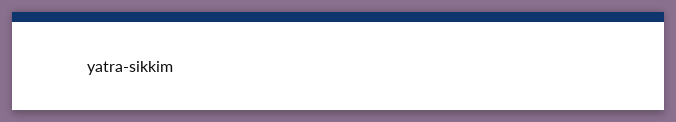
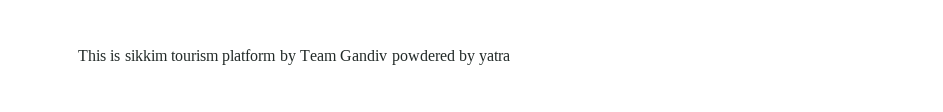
[87,61,173,75] yatra-sikkim -> [78,49,511,65] This is sikkim tourism platform by Team Gandiv powdered by yatra

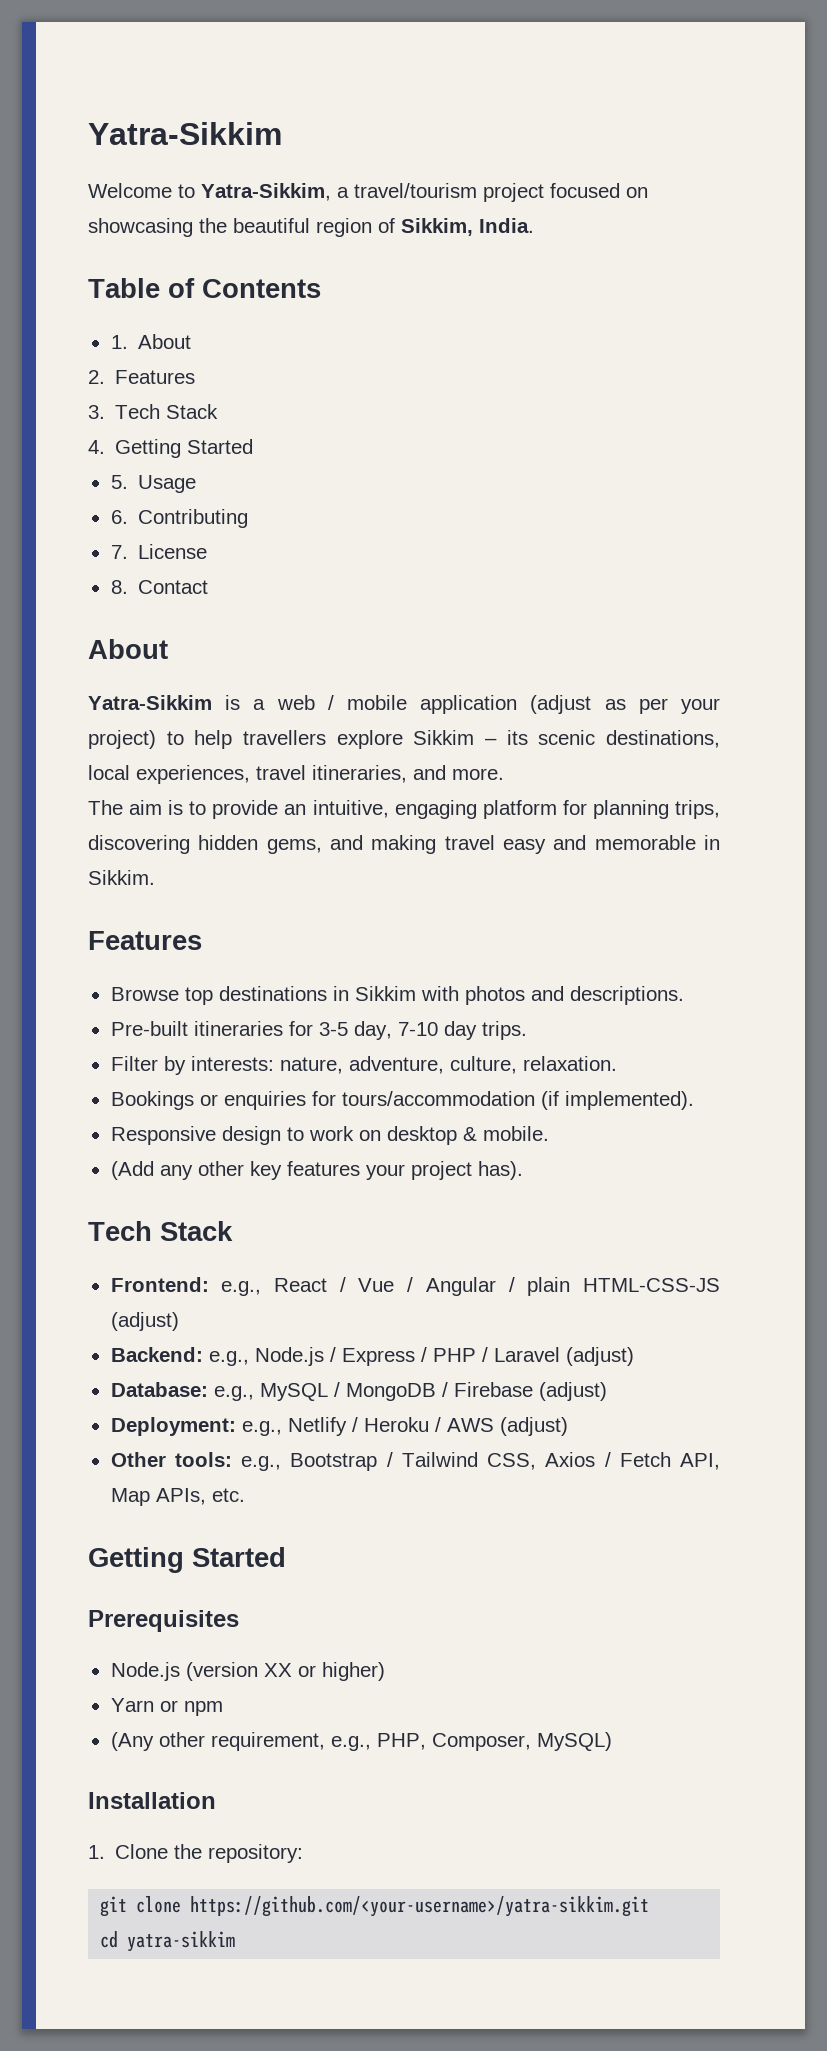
[78,49,511,65] This is sikkim tourism platform by Team Gandiv powdered by yatra -> [88,122,282,145] [88,183,648,202] [88,218,534,237] [88,278,321,298] [110,334,191,349] [88,370,196,384] [88,404,219,419] [88,439,254,458] [110,475,196,493] [110,509,248,528] [110,544,207,559] [110,580,208,594] [88,639,168,659] [88,695,720,714] [88,730,720,749] [88,765,504,784] [88,800,720,819] [88,835,720,854] [88,870,155,885] [88,931,202,950] [110,986,684,1005] [110,1021,527,1040] [110,1056,617,1075] [110,1091,694,1110] [110,1126,549,1145] [110,1161,523,1180] [88,1221,233,1241] [110,1277,721,1296] [110,1312,179,1331] [110,1347,634,1366] [110,1382,607,1401] [110,1417,568,1436] [110,1452,720,1471] [110,1488,245,1506] [88,1547,286,1573] [88,1610,239,1632] [110,1662,385,1681] [110,1698,223,1716] [110,1732,612,1751] [88,1792,216,1809] [88,1844,304,1863] [100,1896,650,1917] [100,1931,236,1952] Yatra-Sikkim // Welcome to Yatra-Sikkim, a travel/tourism project focused on showcasing the beautiful region of Sikkim, India. // Table of Contents // 1. About // 2. Features // 3. Tech Stack // 4. Getting Started // 5. Usage // 6. Contributing // 7. License // 8. Contact // About // Yatra-Sikkim is a web / mobile application (adjust as per your project) to help travellers explore Sikkim – its scenic destinations, local experiences, travel itineraries, and more. // The aim is to provide an intuitive, engaging platform for planning trips, discovering hidden gems, and making travel easy and memorable in Sikkim. // Features // Browse top destinations in Sikkim with photos and descriptions. // Pre-built itineraries for 3-5 day, 7-10 day trips. // Filter by interests: nature, adventure, culture, relaxation. // Bookings or enquiries for tours/accommodation (if implemented). // Responsive design to work on desktop & mobile. // (Add any other key features your project has). // Tech Stack // Frontend: e.g., React / Vue / Angular / plain HTML-CSS-JS (adjust) // Backend: e.g., Node.js / Express / PHP / Laravel (adjust) // Database: e.g., MySQL / MongoDB / Firebase (adjust) // Deployment: e.g., Netlify / Heroku / AWS (adjust) // Other tools: e.g., Bootstrap / Tailwind CSS, Axios / Fetch API, Map APIs, etc. // Getting Started // Prerequisites // Node.js (version XX or higher) // Yarn or npm // (Any other requirement, e.g., PHP, Composer, MySQL) // Installation // 1. Clone the repository: // git clone https://github.com/<your-username>/yatra-sikkim.git // cd yatra-sikkim

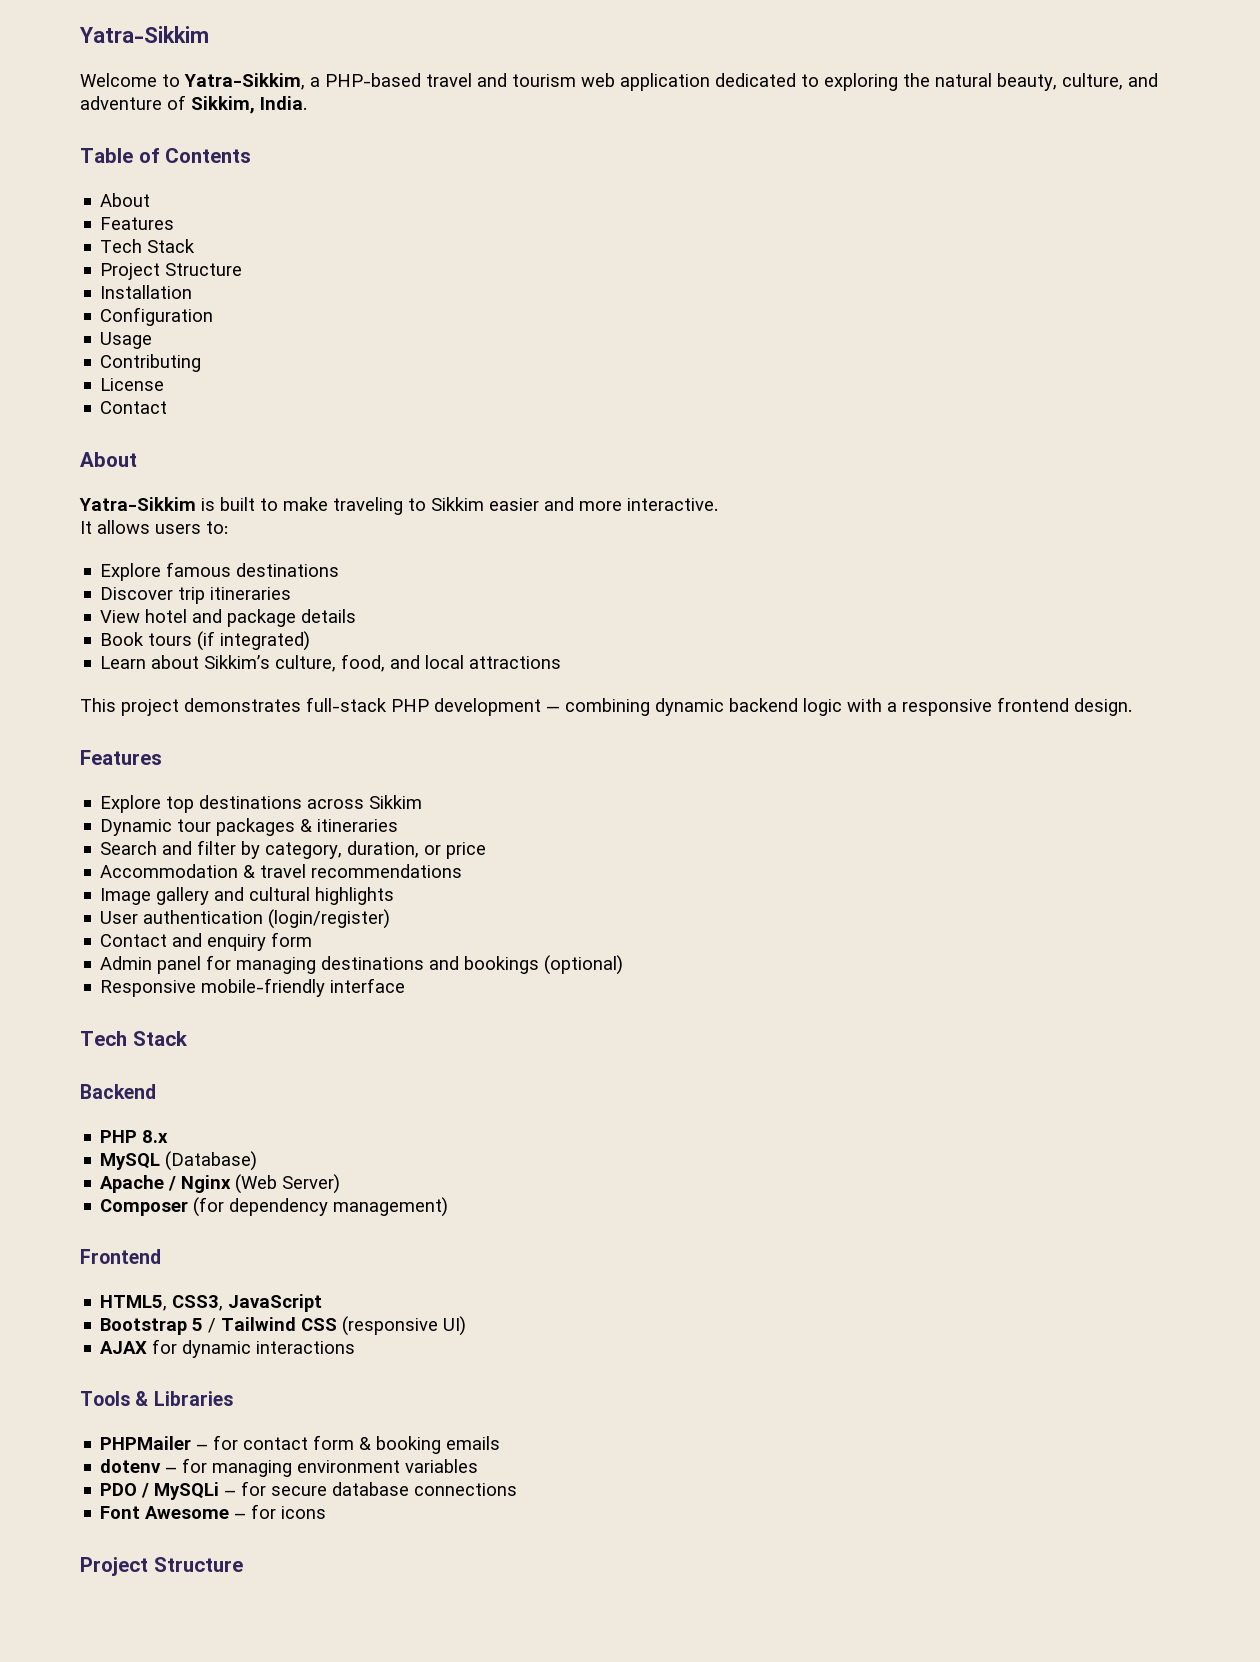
[354,183,648,202] [88,218,372,237] travel/tourism project focused on showcasing the beautiful region -> [325,73,1158,91] [80,96,162,110] PHP-based travel and tourism web application dedicated to exploring the natural beauty, culture, and adventure
[110,334,191,349] [88,370,196,384] [88,404,219,419] [88,439,254,458] [110,475,128,489] 1. About // 2. Features // 3. Tech Stack // 4. Getting Started // 5. -> [100,193,151,207] [100,217,175,230] [100,239,196,253] [100,263,243,280] [100,285,193,299] [100,307,214,326] About // Features // Tech Stack // Project Structure // Installation // Configuration //
[110,510,128,524] 6. -> (153, 340) none
[110,545,128,559] 7. -> (202, 363) none
[110,580,128,594] 8. -> (165, 384) none
[253,695,720,714] [88,730,720,749] [88,765,504,784] [88,800,720,819] [88,835,720,854] [88,870,155,885] [88,931,202,950] [110,987,179,1001] a web / mobile application (adjust as per your project) to help travellers explore Sikkim – its scenic destinations, local experiences, travel itineraries, and more. // The aim is to provide an intuitive, engaging platform for planning trips, discovering hidden gems, and making travel easy and memorable in Sikkim. // Features // Browse -> [220,497,718,515] [80,520,228,534] [100,562,340,581] [100,587,292,604] [100,609,357,627] [100,631,311,651] [100,654,562,672] [80,697,1132,716] [80,750,162,765] [100,795,162,813] built to make traveling to Sikkim easier and more interactive. // It allows users to: // Explore famous destinations // Discover trip itineraries // View hotel and package details // Book tours (if integrated) // Learn about Sikkim’s culture, food, and local attractions // This project demonstrates full-stack PHP development — combining dynamic backend logic with a responsive frontend design. // Features // Explore
[332,986,684,1005] [110,1021,527,1040] [110,1056,617,1075] [110,1091,694,1110] [110,1126,549,1145] [110,1161,523,1180] [88,1221,233,1241] [110,1277,721,1296] [110,1312,179,1331] [110,1347,634,1366] [110,1382,607,1401] [110,1417,568,1436] [110,1452,720,1471] [110,1488,245,1506] [88,1547,286,1573] [88,1610,239,1632] [110,1662,385,1681] [110,1698,223,1716] [110,1732,612,1751] [88,1792,216,1809] [88,1844,304,1863] [100,1896,650,1917] [100,1931,236,1952] in Sikkim with photos and descriptions. // Pre-built itineraries for 3-5 day, 7-10 day trips. // Filter by interests: nature, adventure, culture, relaxation. // Bookings or enquiries for tours/accommodation (if implemented). // Responsive design to work on desktop & mobile. // (Add any other key features your project has). // Tech Stack // Frontend: e.g., React / Vue / Angular / plain HTML-CSS-JS (adjust) // Backend: e.g., Node.js / Express / PHP / Laravel (adjust) // Database: e.g., MySQL / MongoDB / Firebase (adjust) // Deployment: e.g., Netlify / Heroku / AWS (adjust) // Other tools: e.g., Bootstrap / Tailwind CSS, Axios / Fetch API, Map APIs, etc. // Getting Started // Prerequisites // Node.js (version XX or higher) // Yarn or npm // (Any other requirement, e.g., PHP, Composer, MySQL) // Installation // 1. Clone the repository: // git clone https://github.com/<your-username>/yatra-sikkim.git // cd yatra-sikkim -> [307,795,423,809] [100,818,399,836] [100,840,487,859] [100,864,463,878] [100,887,395,905] [100,909,391,929] [100,932,313,951] [100,955,624,975] [100,978,406,997] [80,1031,188,1046] [80,1084,156,1099] [100,1130,169,1143] [100,1151,258,1171] [100,1174,341,1194] [100,1197,449,1217] [80,1249,161,1264] [100,1294,323,1312] [100,1316,467,1336] [100,1339,356,1358] [80,1391,233,1406] [100,1435,501,1454] [100,1458,479,1477] [100,1481,518,1500] [100,1504,327,1519] [80,1557,243,1576] across Sikkim // Dynamic tour packages & itineraries // Search and filter by category, duration, or price // Accommodation & travel recommendations // Image gallery and cultural highlights // User authentication (login/register) // Contact and enquiry form // Admin panel for managing destinations and bookings (optional) // Responsive mobile-friendly interface // Tech Stack // Backend // PHP 8.x // MySQL (Database) // Apache / Nginx (Web Server) // Composer (for dependency management) // Frontend // HTML5, CSS3, JavaScript // Bootstrap 5 / Tailwind CSS (responsive UI) // AJAX for dynamic interactions // Tools & Libraries // PHPMailer – for contact form & booking emails // dotenv – for managing environment variables // PDO / MySQLi – for secure database connections // Font Awesome – for icons // Project Structure

